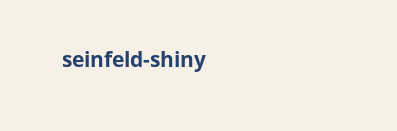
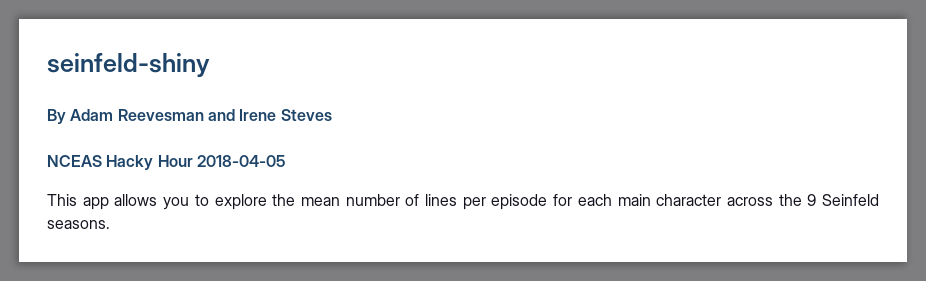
(206, 61) none -> [47,109,332,124] [47,155,285,170] [47,194,880,210] [47,220,110,229] // By Adam Reevesman and Irene Steves // NCEAS Hacky Hour 2018-04-05 // This app allows you to explore the mean number of lines per episode for each main character across the 9 Seinfeld seasons.

